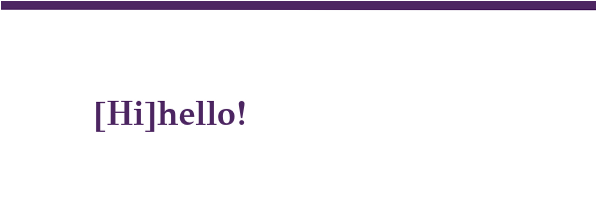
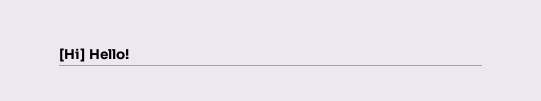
[92,100,248,132] [Hi]hello! -> [59,48,129,62] [Hi] Hello!

